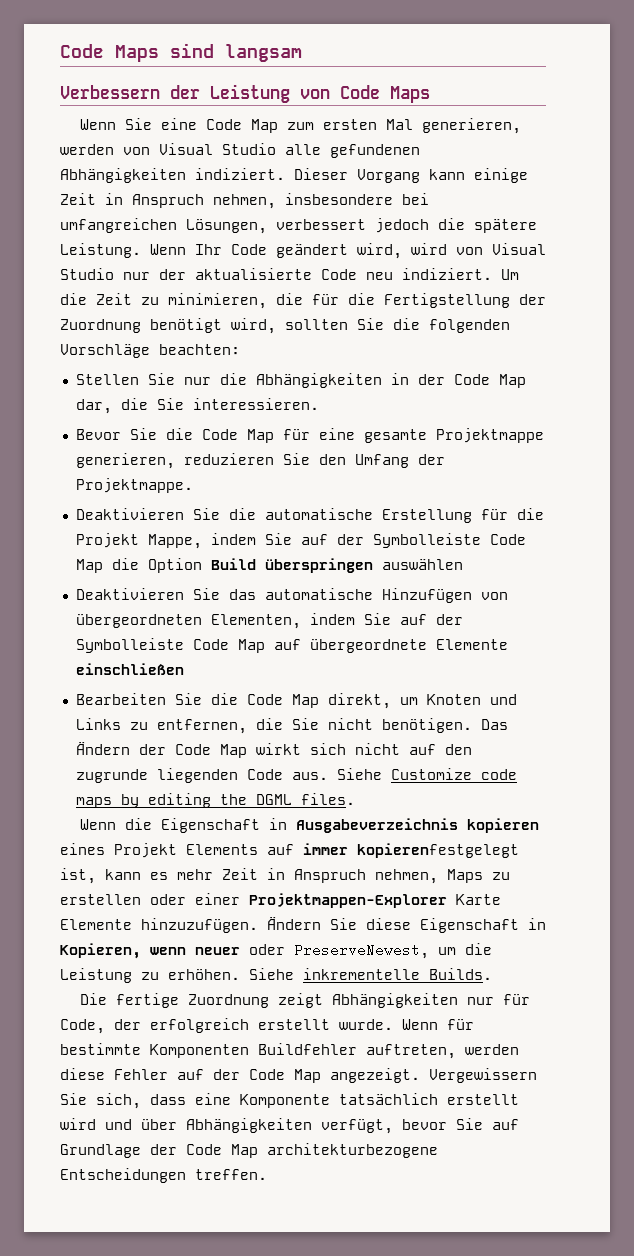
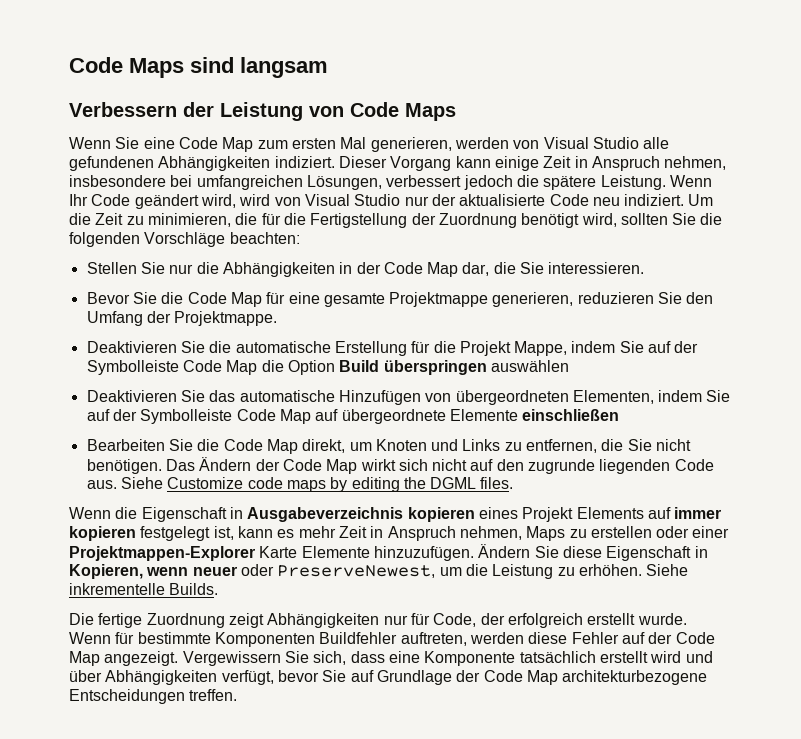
[357,843,519,858] kopierenfestgelegt -> [69,526,211,541] kopieren festgelegt

